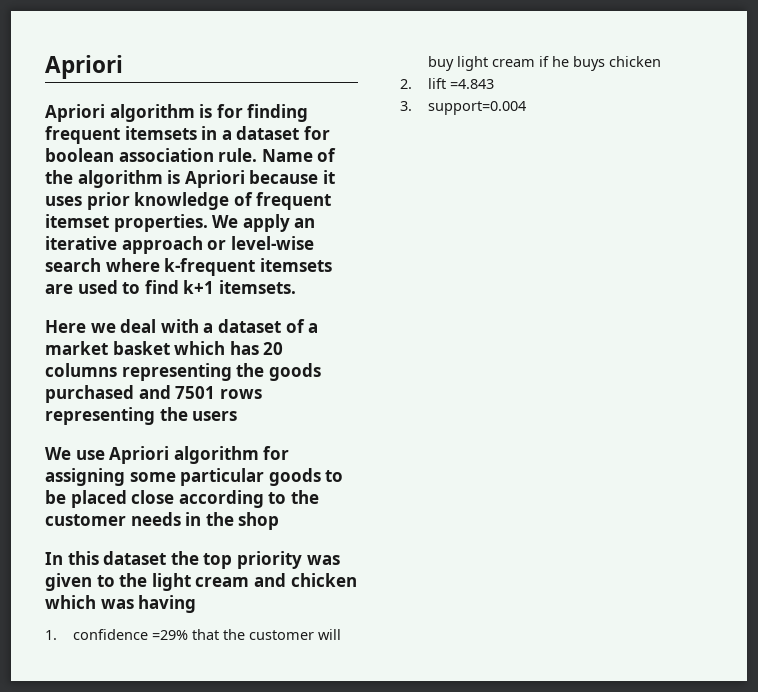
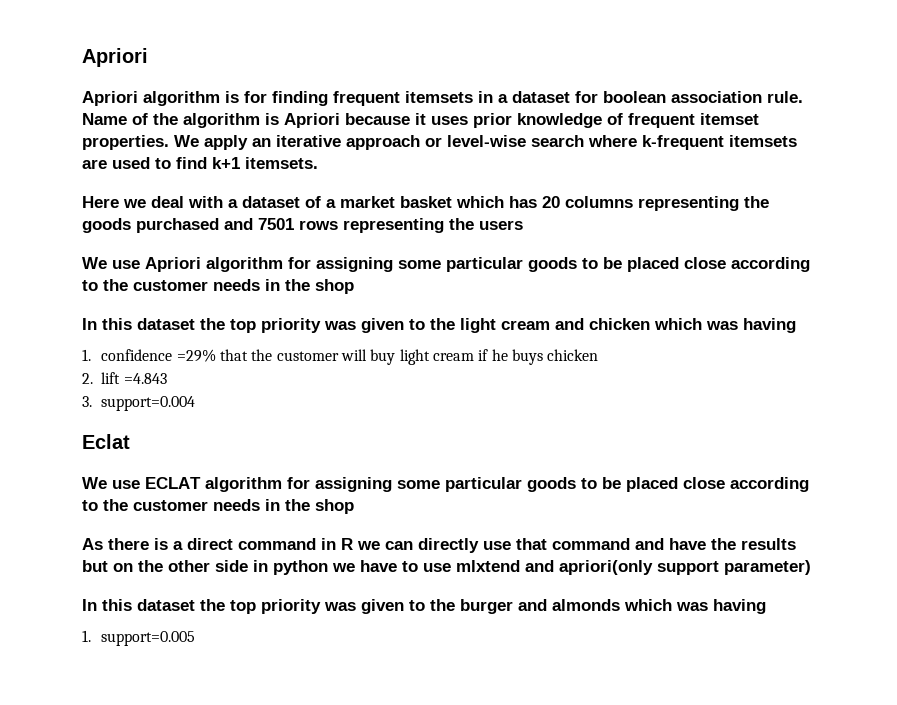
(527, 108) none -> [82,434,130,449] [82,477,809,492] [82,499,354,514] [82,538,796,553] [82,560,811,575] [82,599,766,614] [82,630,196,646] // Eclat // We use ECLAT algorithm for assigning some particular goods to be placed close according to the customer needs in the shop // As there is a direct command in R we can directly use that command and have the results but on the other side in python we have to use mlxtend and apriori(only support parameter) // In this dataset the top priority was given to the burger and almonds which was having // 1. support=0.005

